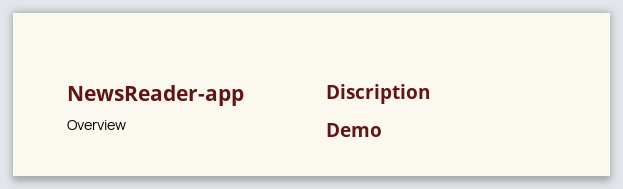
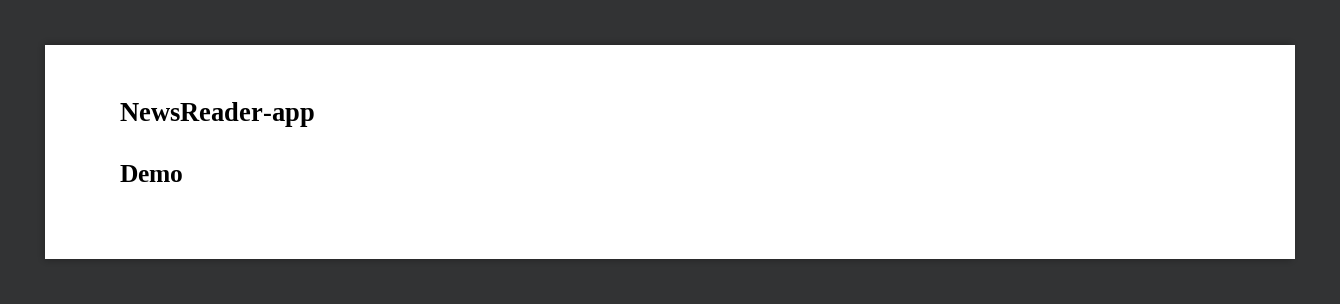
[67,120,126,130] [326,84,430,104] // Overview // Discription -> (315, 114) none

